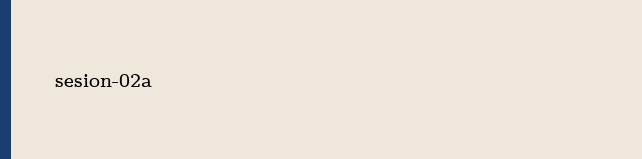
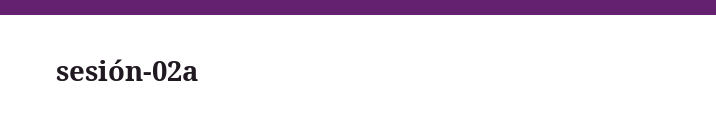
[55,74,152,87] sesion-02a -> [56,59,198,81] sesión-02a

